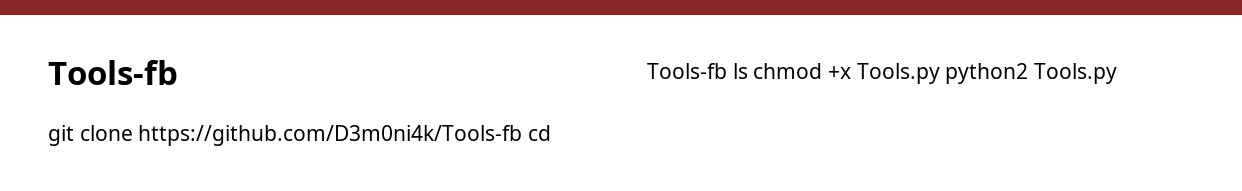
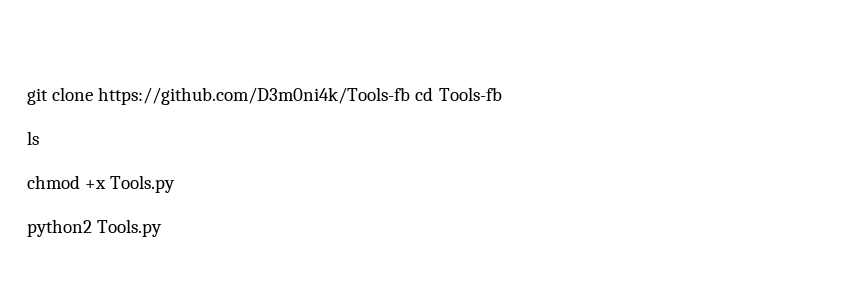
[48,60,178,85] Tools-fb // -> (27, 96) none
(727, 71) none -> (502, 94) //
(748, 71) none -> (39, 138) //
(940, 73) none -> (176, 184) //

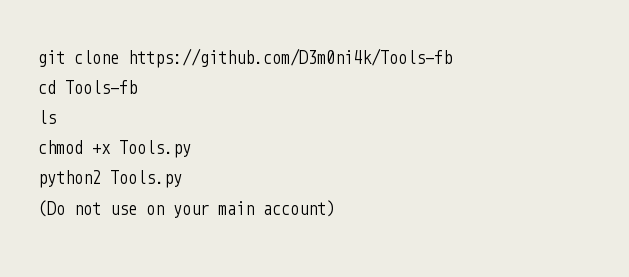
(411, 96) none -> (452, 58) //
(163, 228) none -> [38,200,335,218] // (Do not use on your main account)

